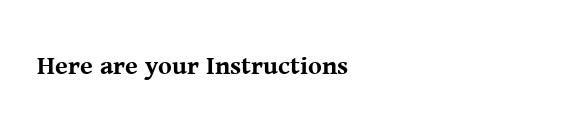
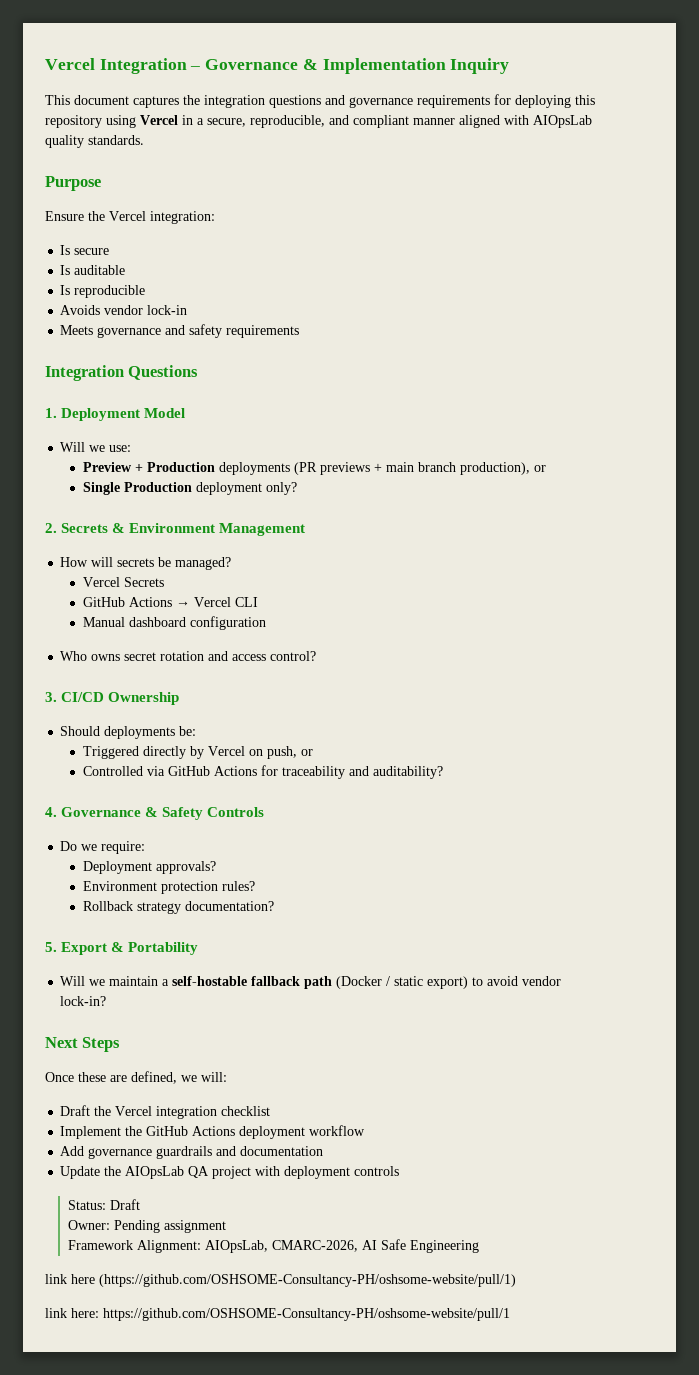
[37,57,348,80] Here are your Instructions -> [45,58,510,74] [45,94,595,108] [45,115,592,128] [45,135,144,148] [45,176,101,191] [45,211,215,224] [60,245,110,255] [60,265,126,275] [60,285,146,298] [60,305,188,315] [60,324,300,338] [45,365,199,381] [45,408,186,421] [60,442,132,452] [83,462,547,475] [83,482,298,495] [45,523,306,536] [60,557,232,570] [83,577,165,587] [83,597,259,607] [83,616,267,630] [60,651,317,661] [45,692,180,705] [60,726,197,739] [83,746,314,759] [83,765,444,779] [45,807,265,820] [60,841,146,854] [83,861,217,874] [83,881,256,894] [83,901,275,914] [45,942,199,955] [60,976,562,989] [60,996,107,1006] [45,1037,121,1052] [45,1071,227,1084] [60,1105,271,1119] [60,1125,366,1139] [60,1146,324,1159] [60,1166,400,1179] [67,1199,140,1210] [67,1220,226,1233] [67,1239,479,1253] [45,1274,516,1287] [45,1308,510,1321] Vercel Integration – Governance & Implementation Inquiry // This document captures the integration questions and governance requirements for deploying this repository using Vercel in a secure, reproducible, and compliant manner aligned with AIOpsLab quality standards. // Purpose // Ensure the Vercel integration: // Is secure // Is auditable // Is reproducible // Avoids vendor lock-in // Meets governance and safety requirements // Integration Questions // 1. Deployment Model // Will we use: // Preview + Production deployments (PR previews + main branch production), or // Single Production deployment only? // 2. Secrets & Environment Management // How will secrets be managed? // Vercel Secrets // GitHub Actions → Vercel CLI // Manual dashboard configuration // Who owns secret rotation and access control? // 3. CI/CD Ownership // Should deployments be: // Triggered directly by Vercel on push, or // Controlled via GitHub Actions for traceability and auditability? // 4. Governance & Safety Controls // Do we require: // Deployment approvals? // Environment protection rules? // Rollback strategy documentation? // 5. Export & Portability // Will we maintain a self-hostable fallback path (Docker / static export) to avoid vendor lock-in? // Next Steps // Once these are defined, we will: // Draft the Vercel integration checklist // Implement the GitHub Actions deployment workflow // Add governance guardrails and documentation // Update the AIOpsLab QA project with deployment controls // Status: Draft // Owner: Pending assignment // Framework Alignment: AIOpsLab, CMARC-2026, AI Safe Engineering // link here (https://github.com/OSHSOME-Consultancy-PH/oshsome-website/pull/1) // link here: https://github.com/OSHSOME-Consultancy-PH/oshsome-website/pull/1

